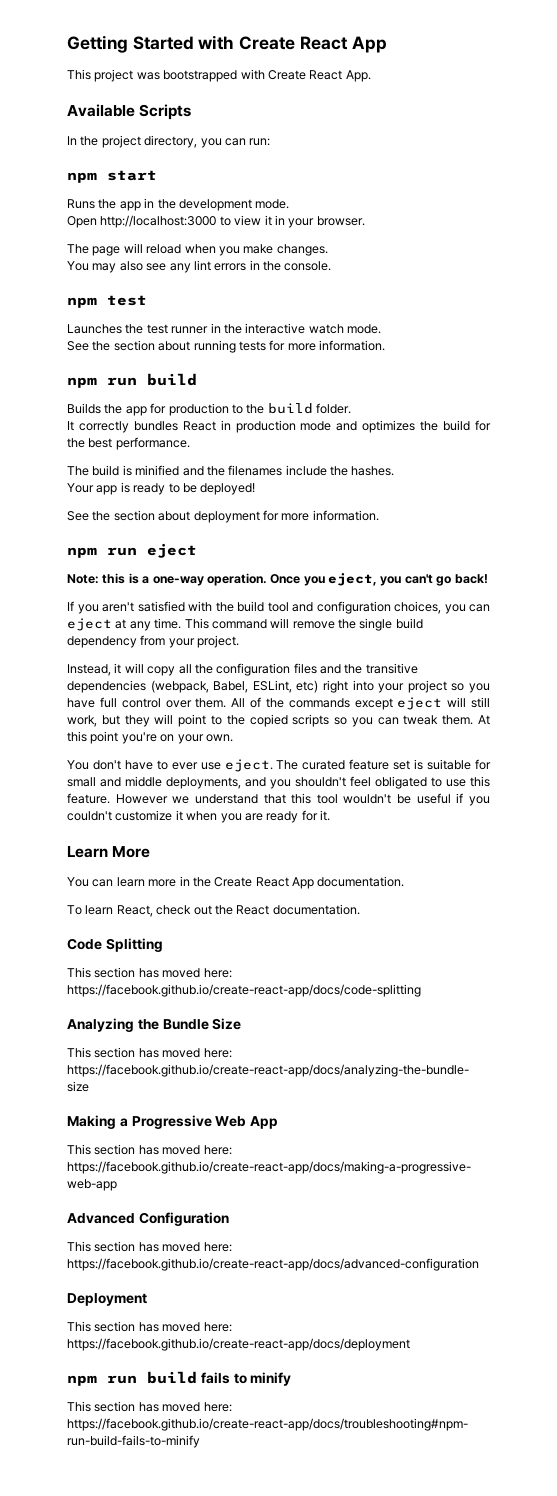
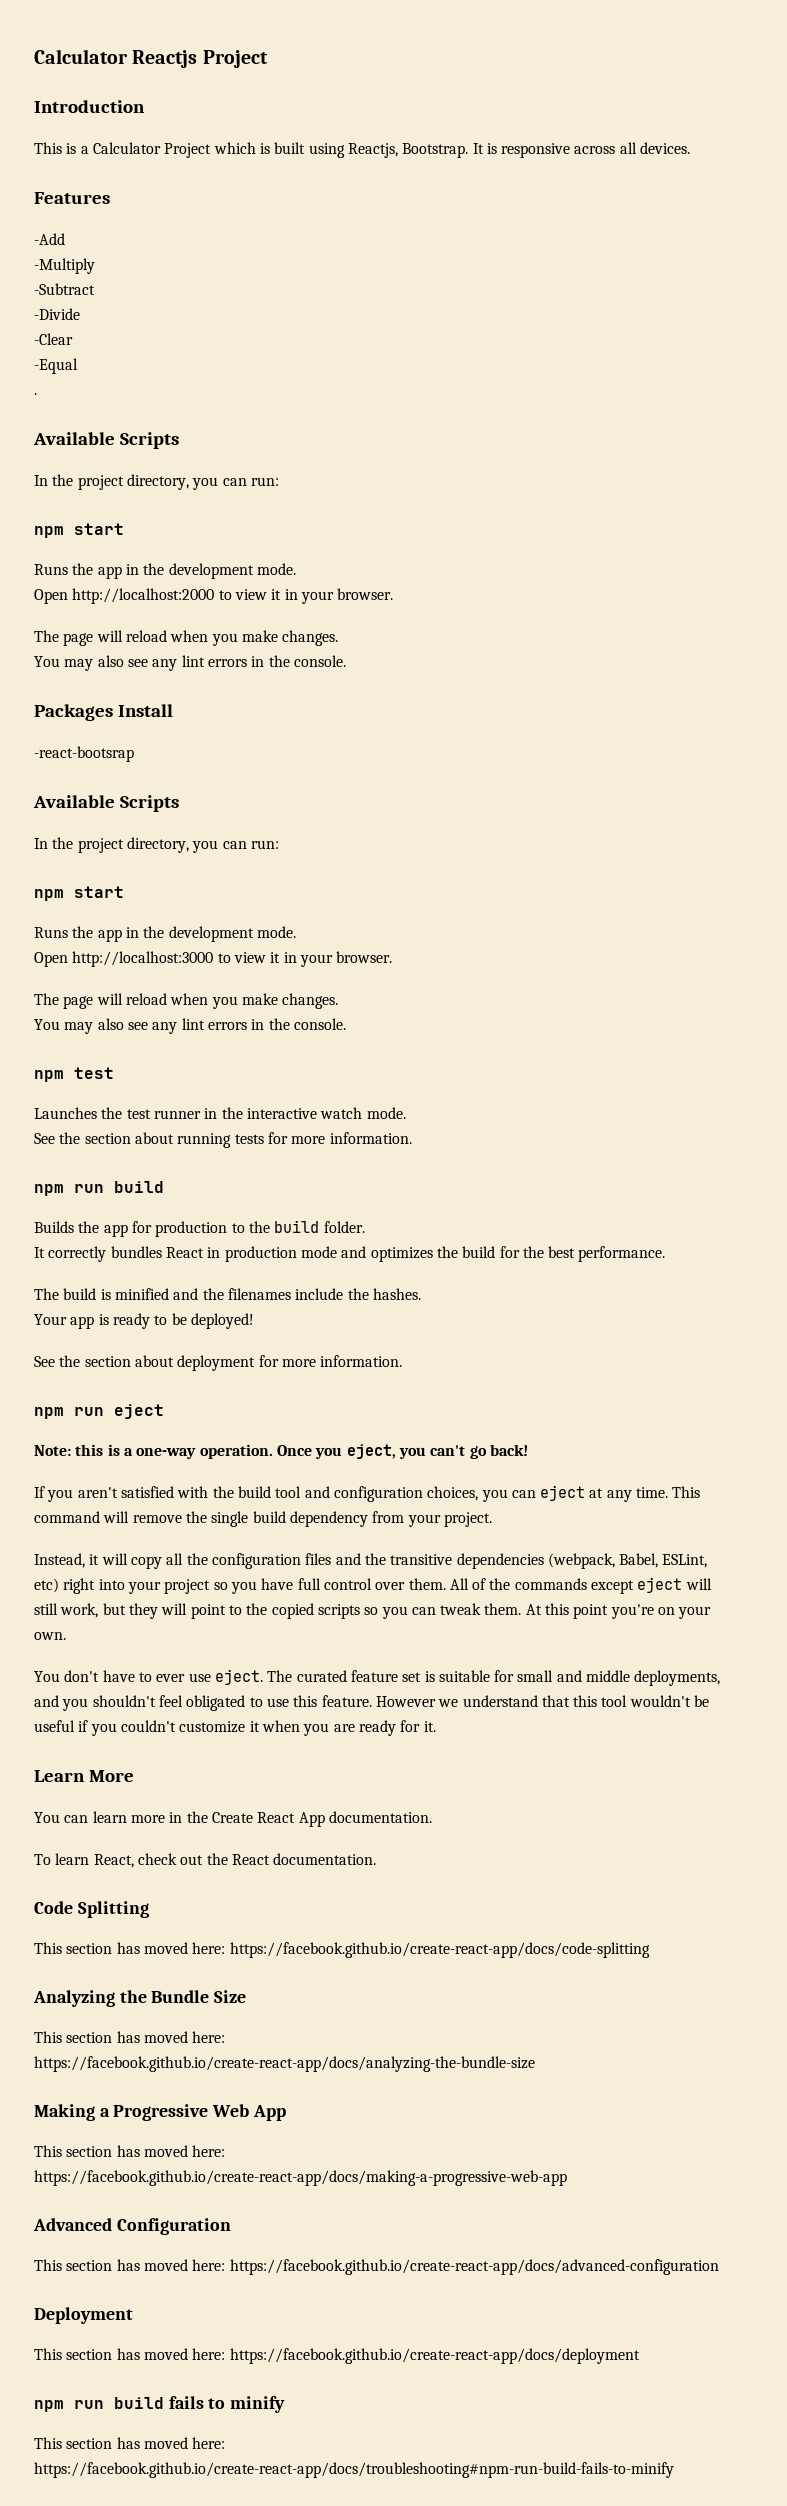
[67,35,387,53] [67,69,371,82] Getting Started with Create React App // This project was bootstrapped with Create React App. -> [34,49,268,68] [34,100,145,113] [34,142,691,158] [34,192,110,204] [34,233,65,245] [34,258,95,274] [34,283,95,295] [34,308,80,320] [34,333,73,345] [34,358,78,374] [34,393,37,395] [33,432,179,449] [34,474,279,490] [34,523,124,538] [34,563,296,579] [34,588,394,604] [34,630,339,646] [34,655,346,671] [34,704,173,721] [34,746,134,762] Calculator Reactjs Project // Introduction // This is a Calculator Project which is built using Reactjs, Bootstrap. It is responsive across all devices. // Features // -Add // -Multiply // -Subtract // -Divide // -Clear // -Equal // . // Available Scripts // In the project directory, you can run: // npm start // Runs the app in the development mode. // Open http://localhost:2000 to view it in your browser. // The page will reload when you make changes. // You may also see any lint errors in the console. // Packages Install // -react-bootsrap

